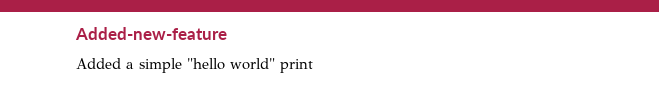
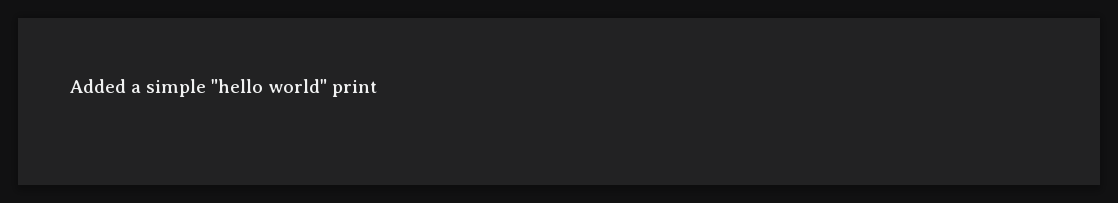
[75,27,227,40] Added-new-feature // -> (70, 86) none

